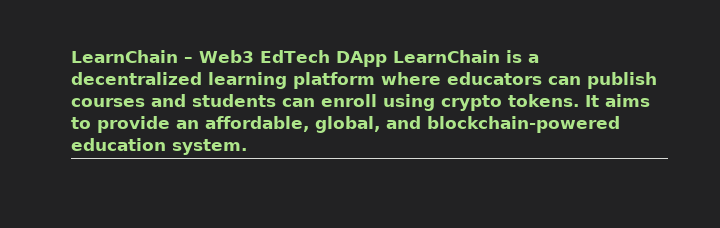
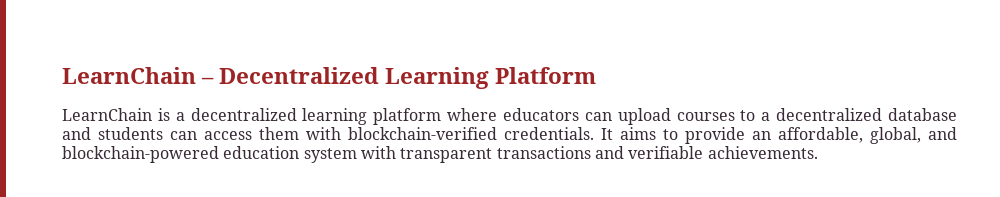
[199,50,387,67] Web3 EdTech DApp -> [219,67,597,89] Decentralized Learning Platform //
[587,72,657,89] [71,94,579,111] publish courses and students can enroll using crypto tokens. -> [617,108,958,125] [62,127,594,140] upload courses to a decentralized database and students can access them with blockchain-verified credentials.
[172,139,247,155] system. -> [303,146,818,163] system with transparent transactions and verifiable achievements.

